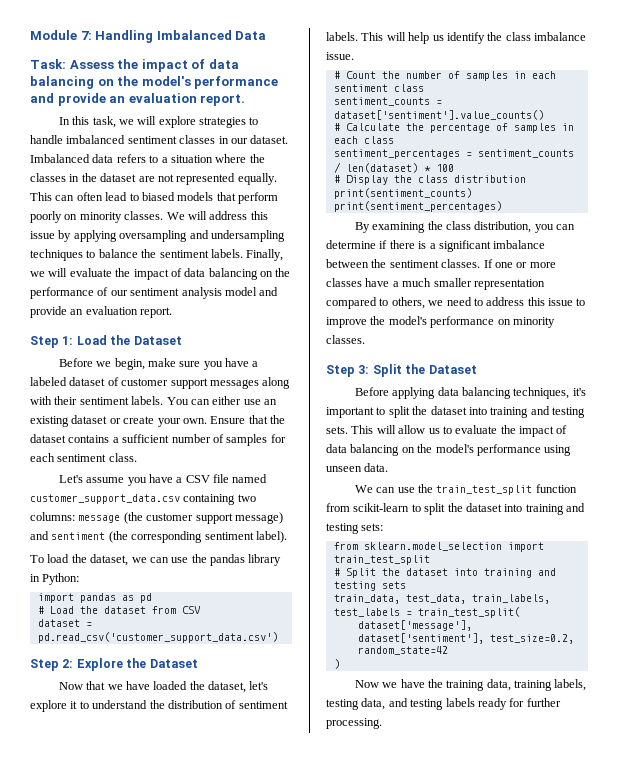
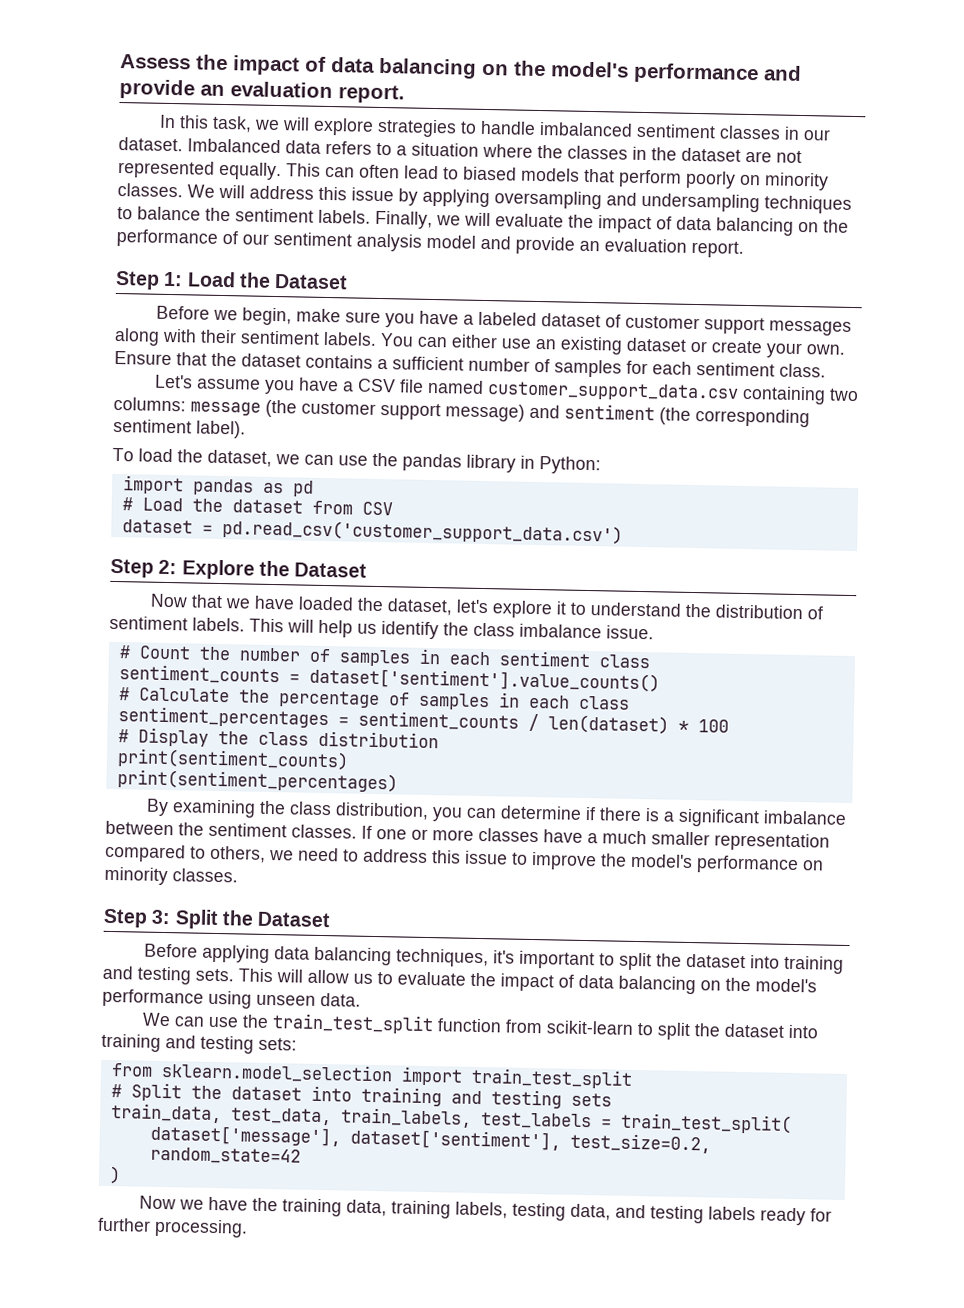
[30,30,267,43] [30,59,66,69] Module 7: Handling Imbalanced Data // Task: -> (120, 62) none

